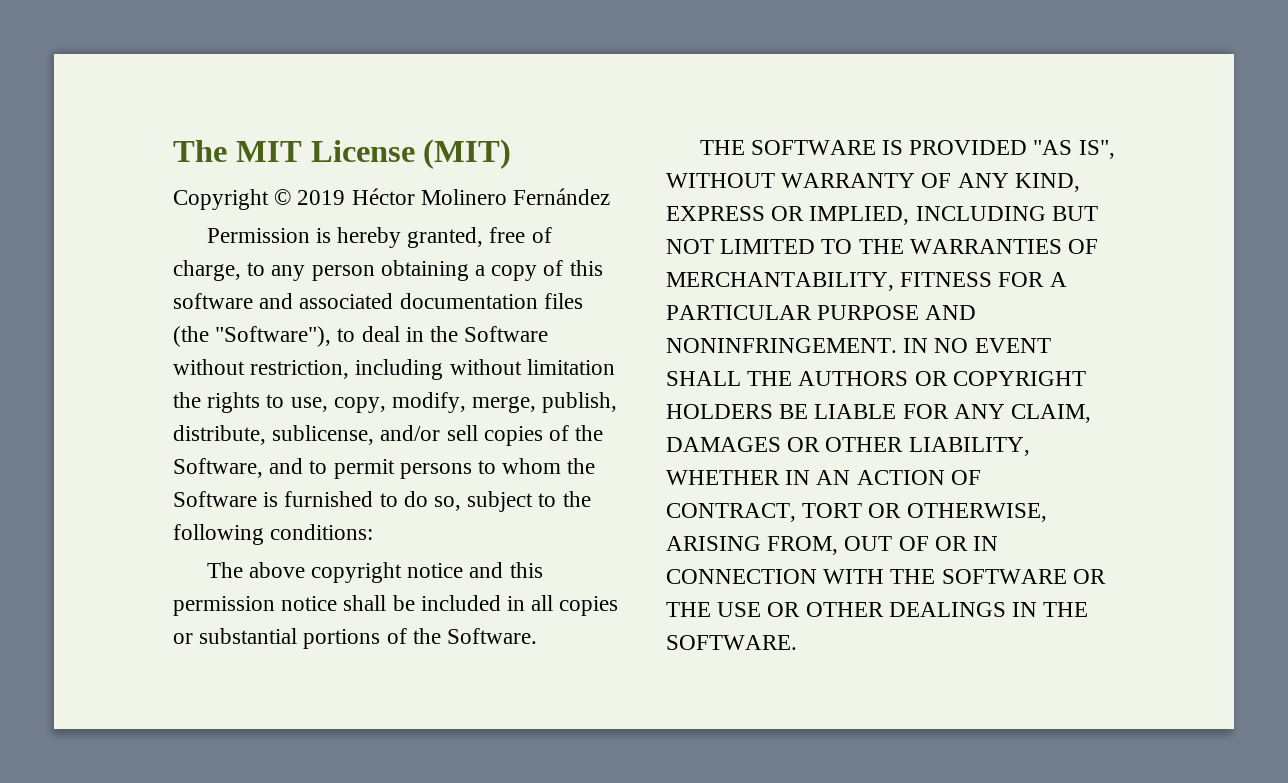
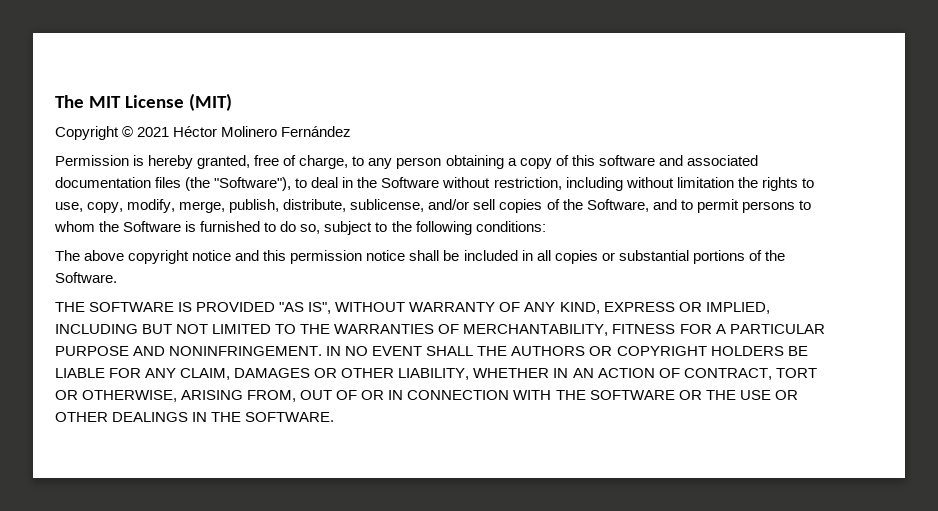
[297,190,346,205] 2019 -> [137,127,170,137] 2021

